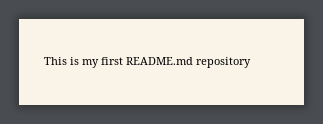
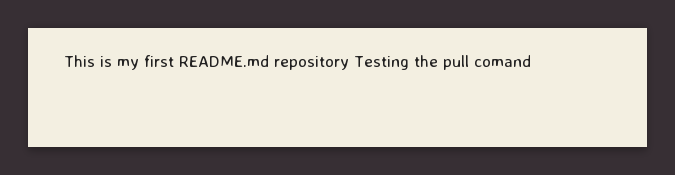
(251, 62) none -> [354,55,531,70] Testing the pull comand

